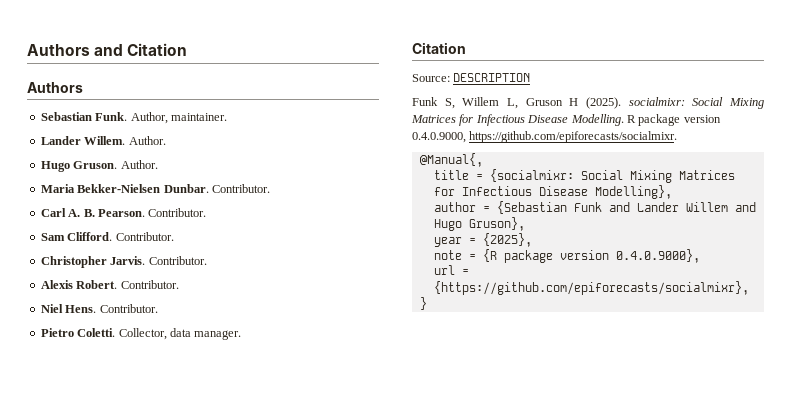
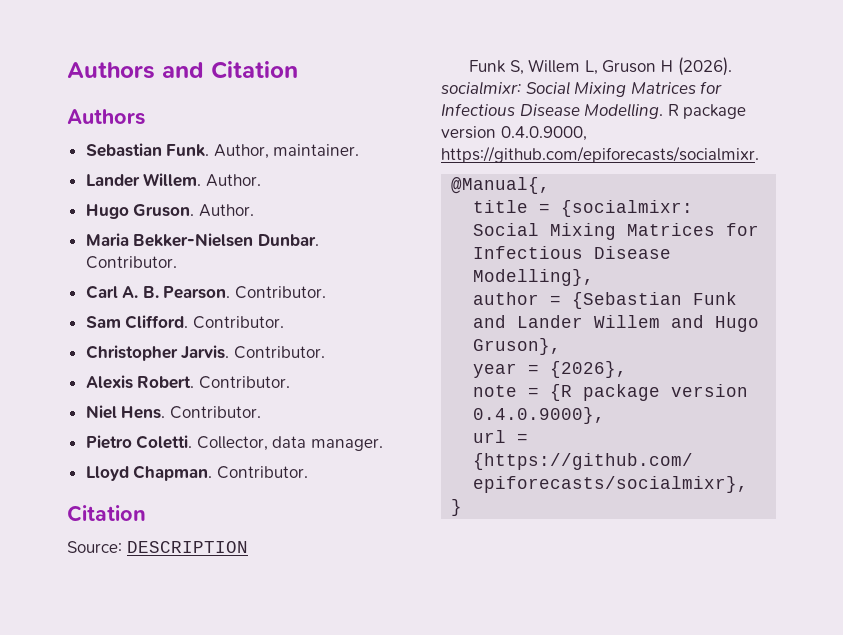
(242, 335) none -> [85,465,308,481] // Lloyd Chapman. Contributor.
[586,97,621,109] (2025). -> [677,57,732,76] (2026).
[482,233,532,247] {2025}, -> [550,361,628,378] {2026},

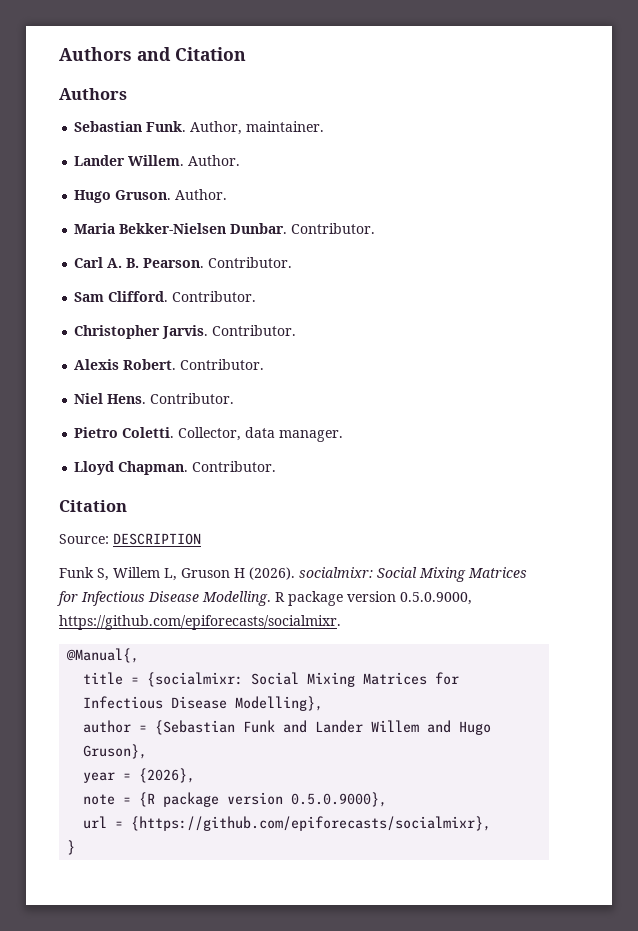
[500,126,587,141] 0.4.0.9000, -> [400,592,472,605] 0.5.0.9000,
[473,407,606,424] 0.4.0.9000}, -> [291,792,388,807] 0.5.0.9000},

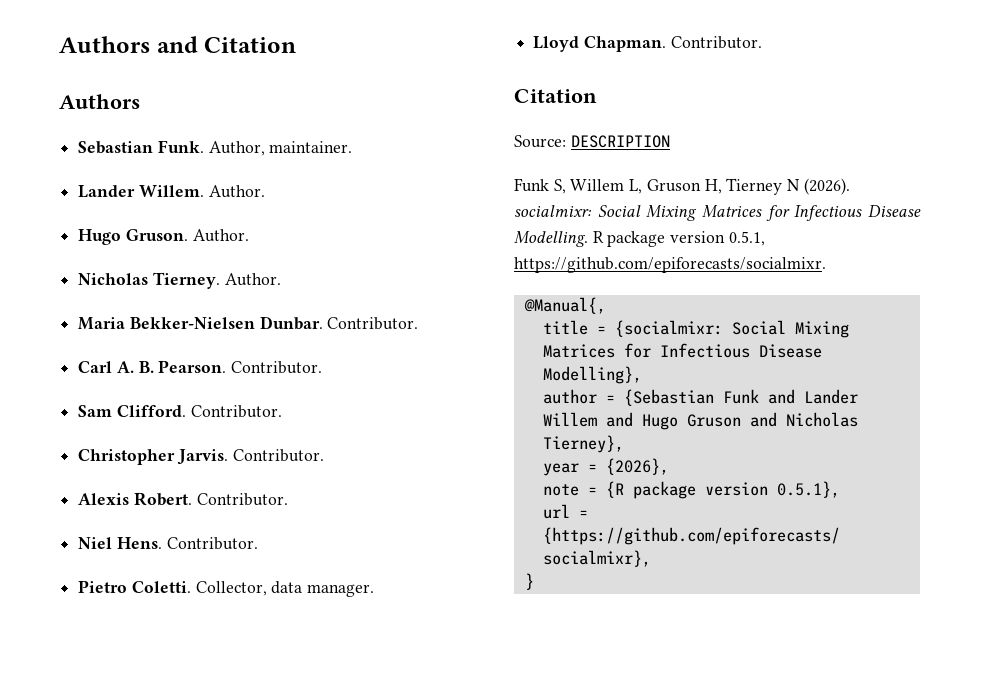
(228, 194) none -> [78,272,281,289] // Nicholas Tierney. Author.
[234,568,245,578] H -> [704,178,801,195] H, Tierney N
[400,592,472,605] 0.5.0.9000, -> [728,231,765,246] 0.5.1,
[83,744,148,759] Gruson}, -> [686,412,858,427] [542,435,624,453] Gruson and Nicholas Tierney},
[291,792,388,807] 0.5.0.9000}, -> [776,481,840,498] 0.5.1},

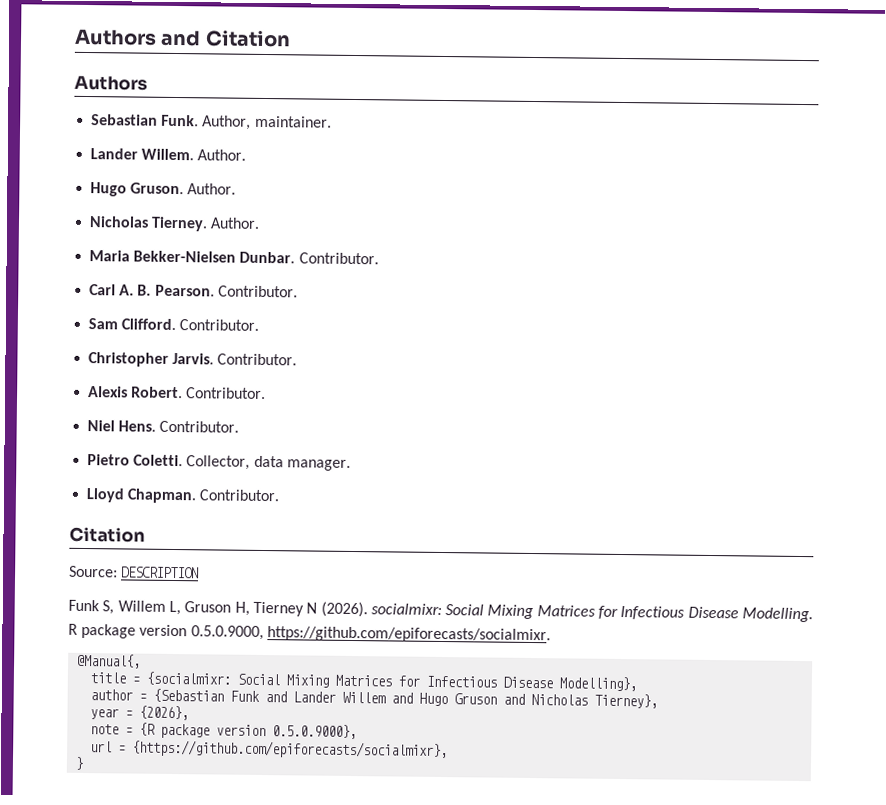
[728,231,765,246] 0.5.1, -> [190,625,264,641] 0.5.0.9000,
[776,481,840,498] 0.5.1}, -> [272,724,358,740] 0.5.0.9000},

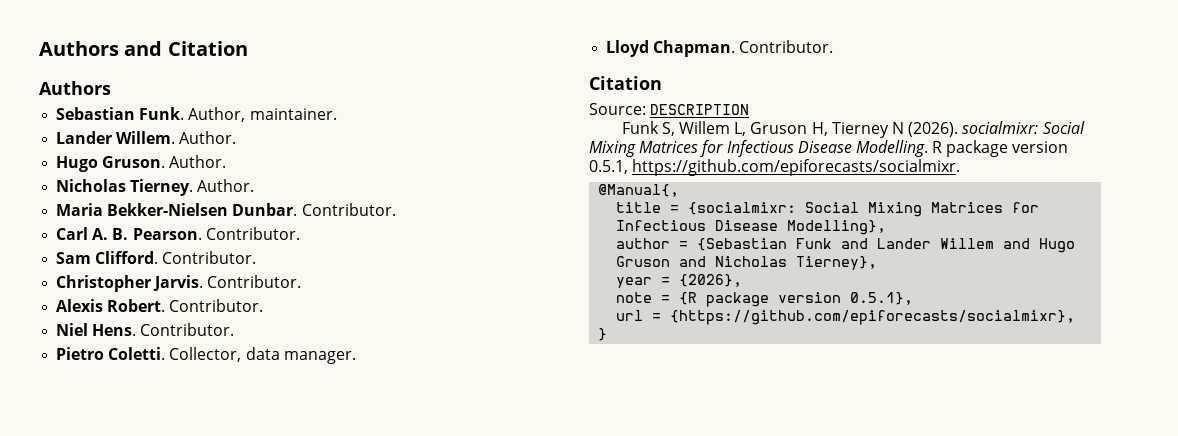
[190,625,264,641] 0.5.0.9000, -> [589,160,628,174] 0.5.1,
[272,724,358,740] 0.5.0.9000}, -> [850,292,914,305] 0.5.1},

